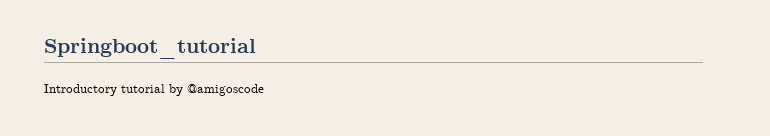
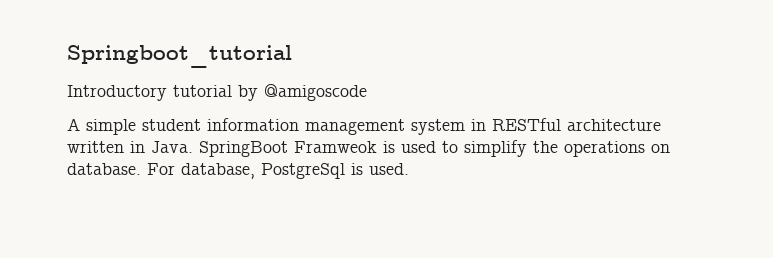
(264, 90) none -> [67,118,661,135] [67,140,670,157] [67,163,409,179] // A simple student information management system in RESTful architecture written in Java. SpringBoot Framweok is used to simplify the operations on database. For database, PostgreSql is used.

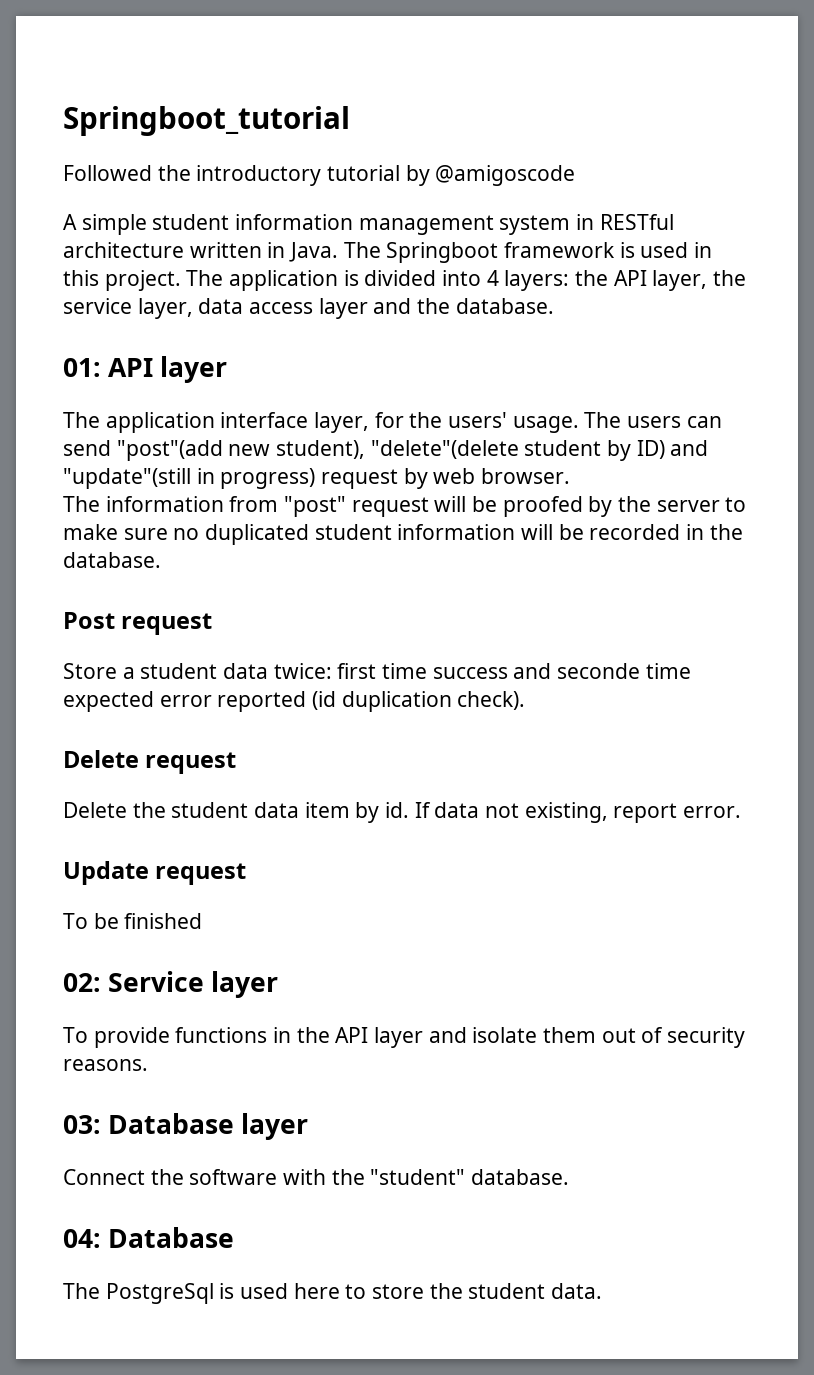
[67,85,167,101] Introductory -> [63,165,322,186] Followed the introductory
[199,140,670,157] [67,163,409,179] SpringBoot Framweok is used to simplify the operations on database. For database, PostgreSql is used. -> [343,242,713,263] [63,270,747,291] [63,298,554,319] [63,356,228,383] [63,412,722,433] [63,440,709,461] [63,468,571,489] [63,496,747,517] [63,524,743,545] [63,552,161,568] [63,612,213,635] [63,663,691,679] [63,691,526,712] [63,750,237,774] [63,802,742,823] [63,861,247,885] [63,913,203,929] [63,971,279,998] [63,1027,746,1048] [63,1059,148,1071] [63,1113,309,1140] [63,1169,570,1185] [63,1227,235,1248] [63,1283,603,1304] The Springboot framework is used in this project. The application is divided into 4 layers: the API layer, the service layer, data access layer and the database. // 01: API layer // The application interface layer, for the users' usage. The users can send "post"(add new student), "delete"(delete student by ID) and "update"(still in progress) request by web browser. // The information from "post" request will be proofed by the server to make sure no duplicated student information will be recorded in the database. // Post request // Store a student data twice: first time success and seconde time expected error reported (id duplication check). // Delete request // Delete the student data item by id. If data not existing, report error. // Update request // To be finished // 02: Service layer // To provide functions in the API layer and isolate them out of security reasons. // 03: Database layer // Connect the software with the "student" database. // 04: Database // The PostgreSql is used here to store the student data.

